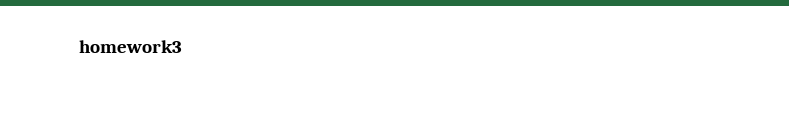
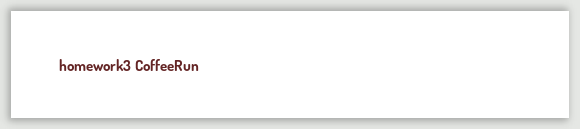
(182, 46) none -> [135,59,200,71] CoffeeRun

